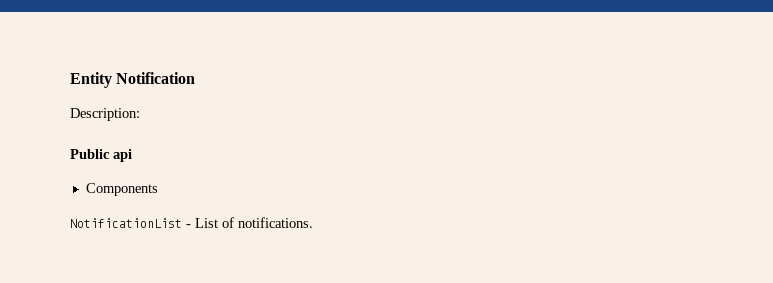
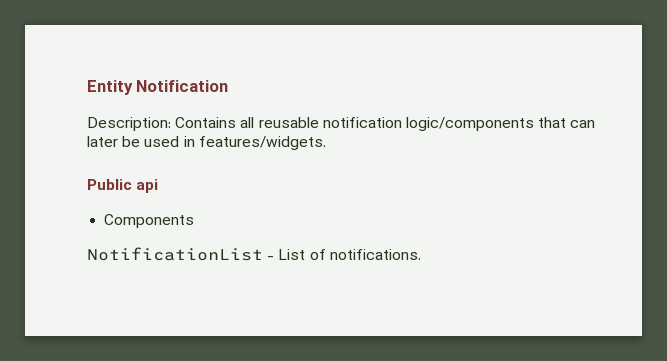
(140, 114) none -> [175,117,596,131] [87,136,326,150] Contains all reusable notification logic/components that can later be used in features/widgets.

